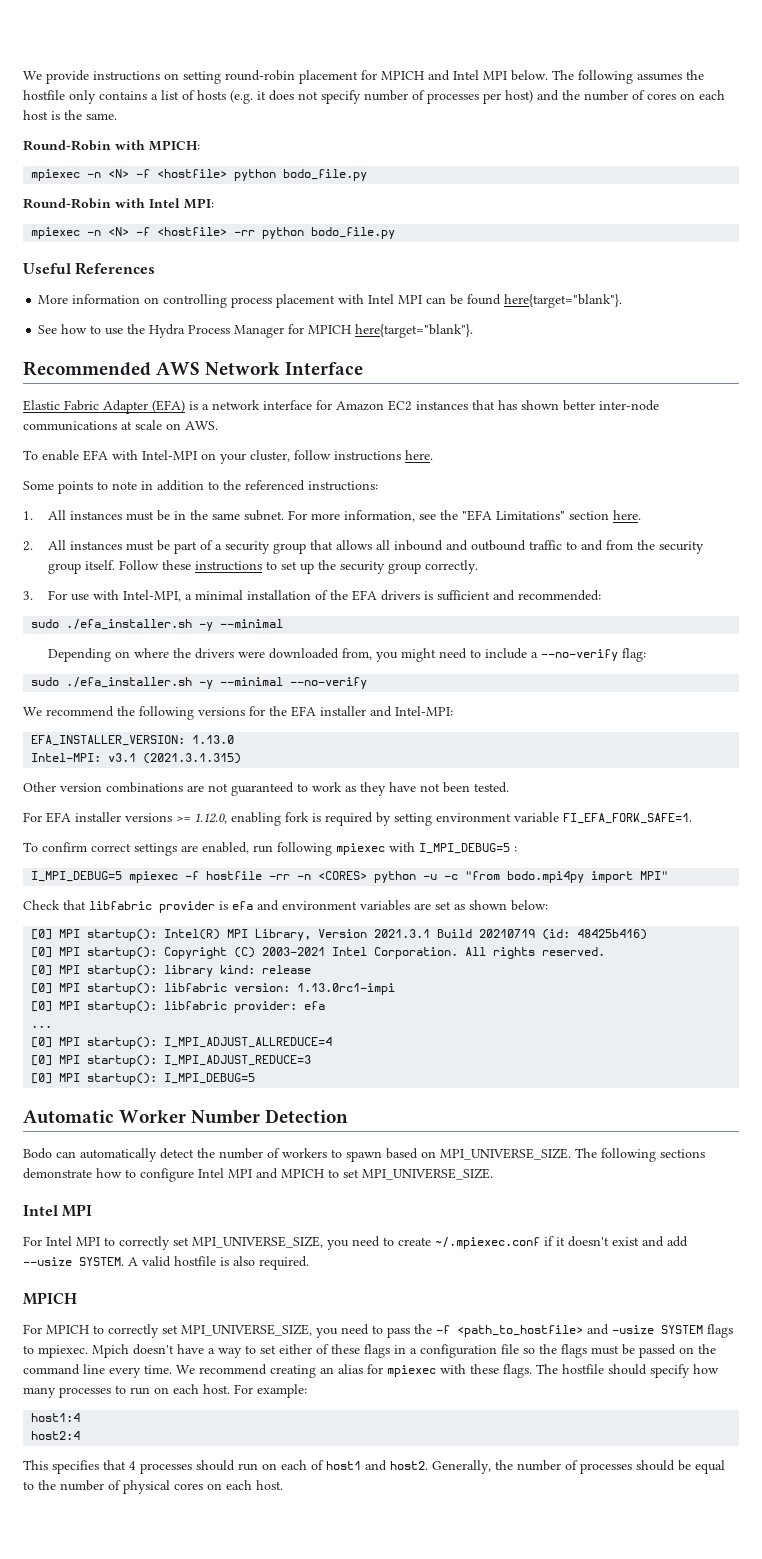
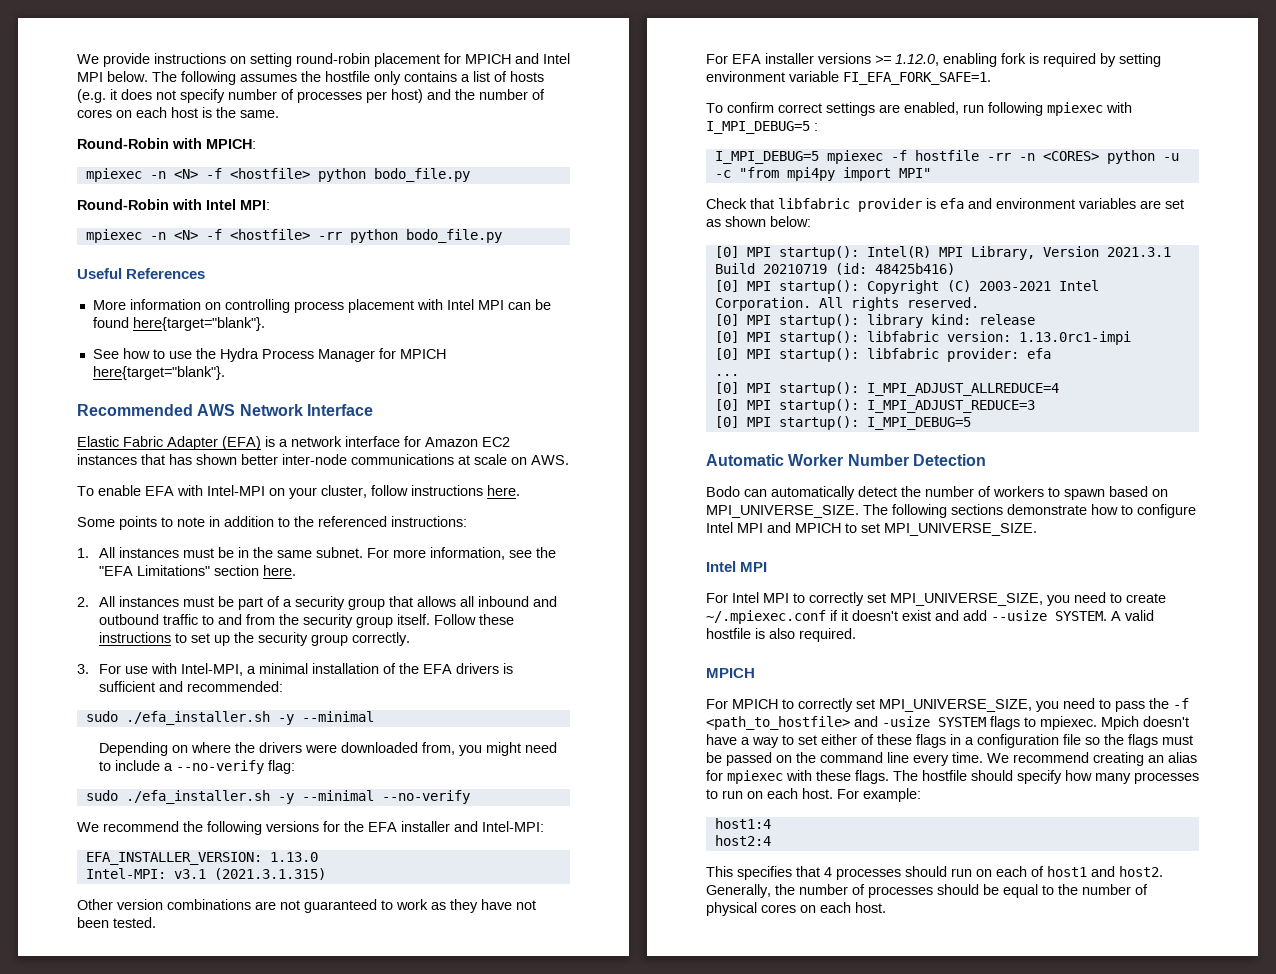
[507,871,585,883] bodo.mpi4py -> [786,167,835,181] mpi4py

